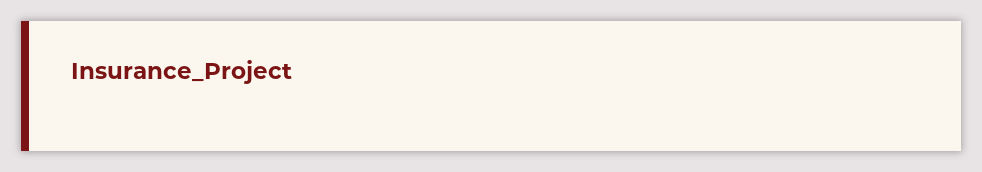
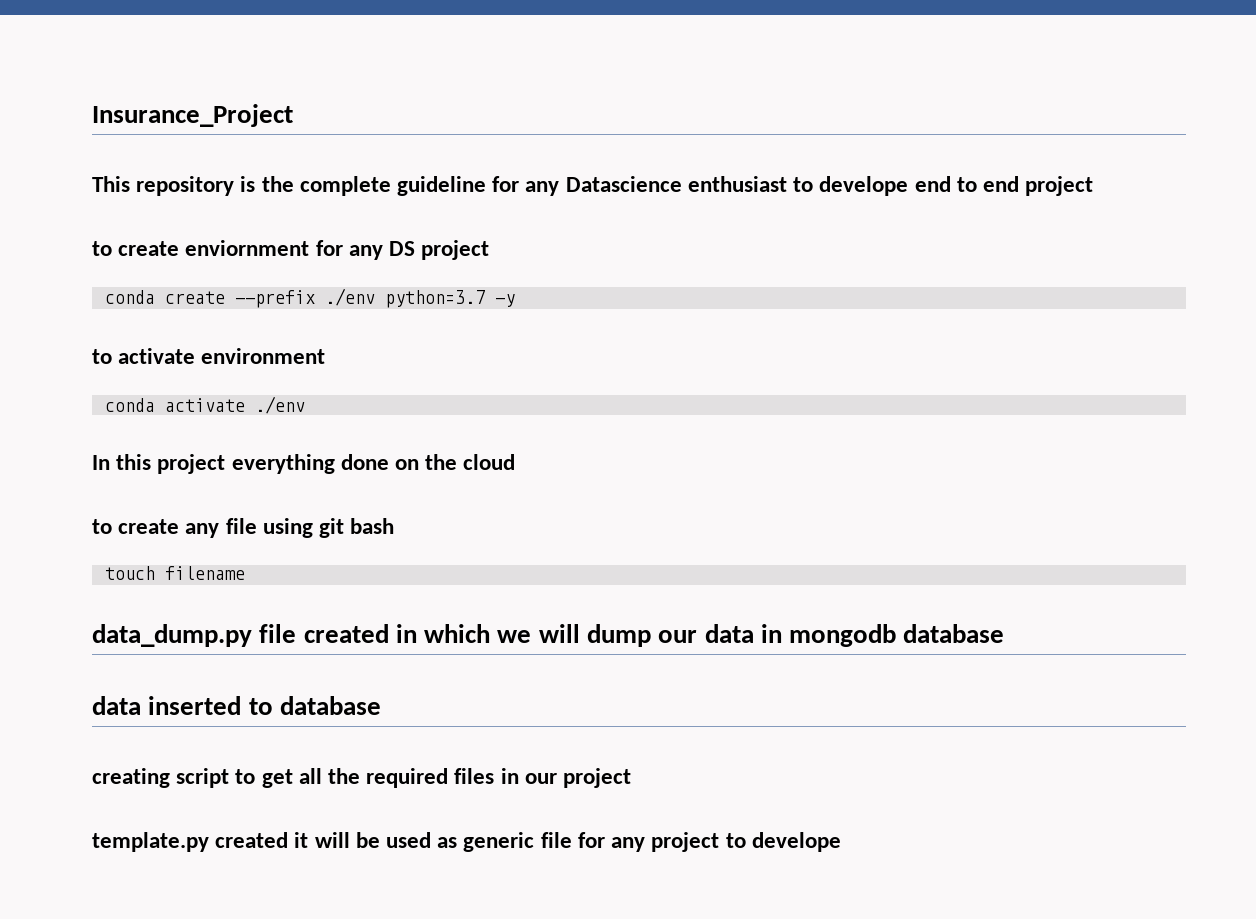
(292, 72) none -> [92,176,1094,196] [92,240,490,260] [104,288,515,308] [92,348,326,364] [104,396,305,414] [92,454,516,474] [92,518,395,538] [104,566,245,580] [92,624,1005,647] [92,696,381,715] [92,768,632,788] [92,832,841,852] // This repository is the complete guideline for any Datascience enthusiast to develope end to end project // to create enviornment for any DS project // conda create --prefix ./env python=3.7 -y // to activate environment // conda activate ./env // In this project everything done on the cloud // to create any file using git bash // touch filename // data_dump.py file created in which we will dump our data in mongodb database // data inserted to database // creating script to get all the required files in our project // template.py created it will be used as generic file for any project to develope

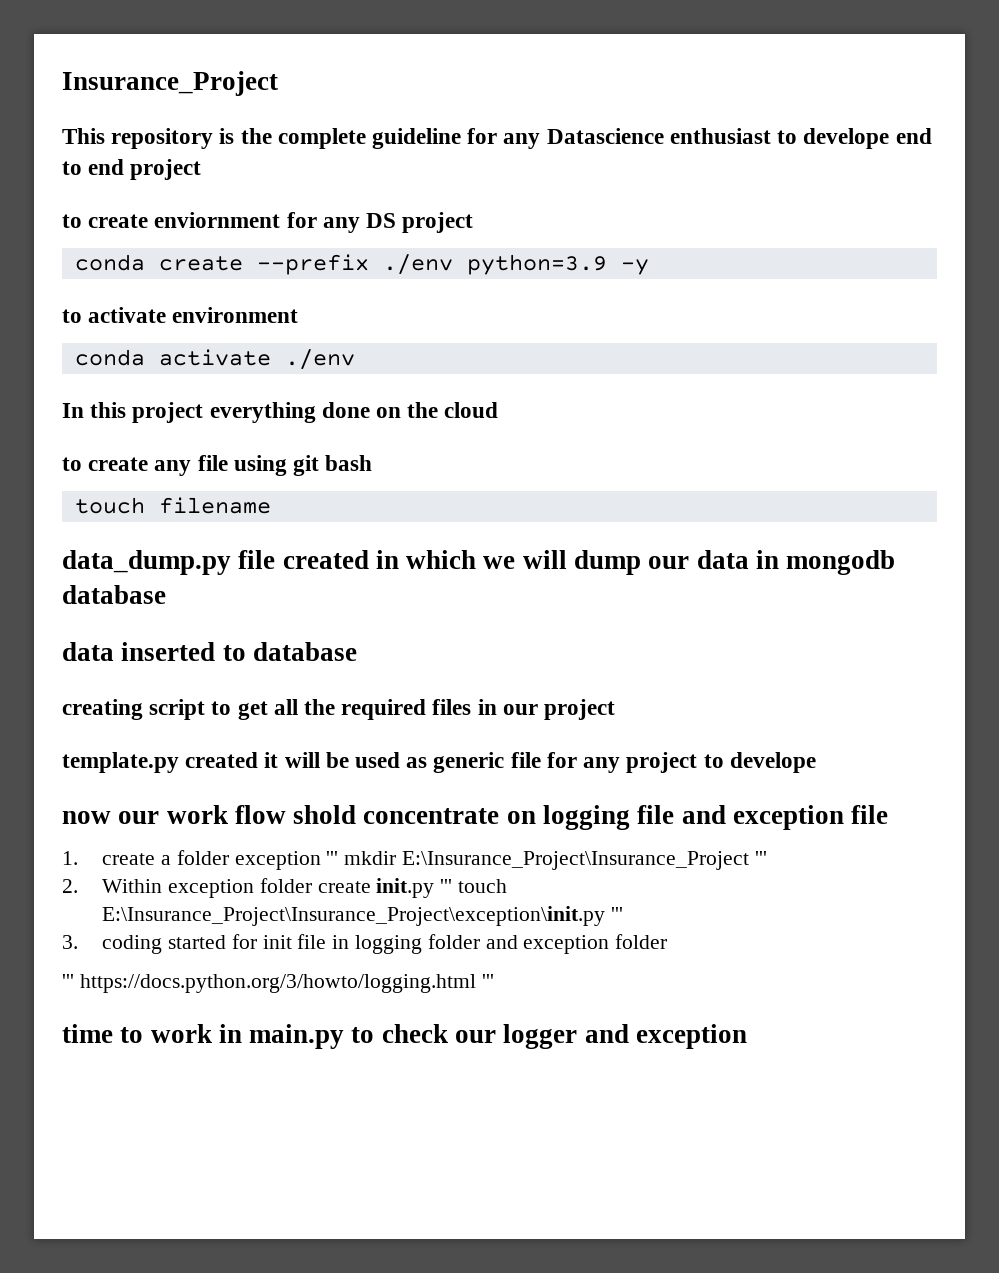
[384,290,485,308] python=3.7 -> [466,254,607,275] python=3.9
(841, 842) none -> [62,805,889,830] [62,850,767,870] [62,878,508,898] [102,906,624,926] [62,934,668,954] [62,974,494,993] [62,1024,747,1049] // now our work flow shold concentrate on logging file and exception file // 1. create a folder exception ''' mkdir E:\Insurance_Project\Insurance_Project ''' // 2. Within exception folder create init.py ''' touch E:\Insurance_Project\Insurance_Project\exception\init.py ''' // 3. coding started for init file in logging folder and exception folder // ''' https://docs.python.org/3/howto/logging.html ''' // time to work in main.py to check our logger and exception

